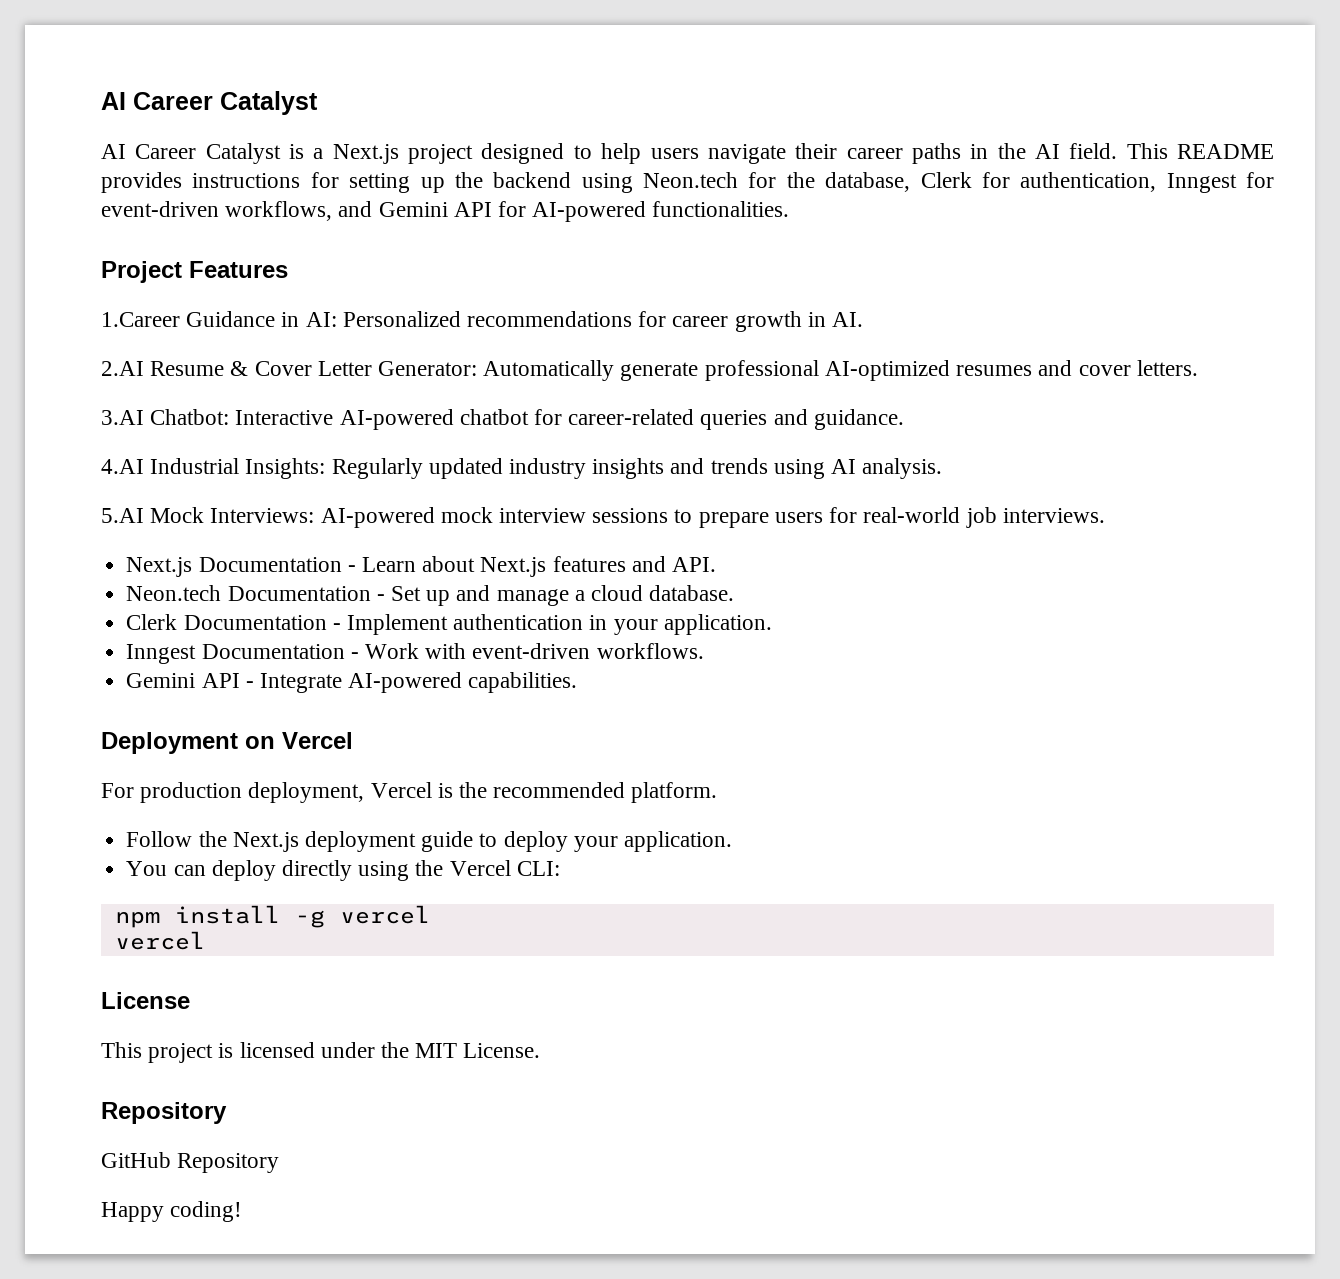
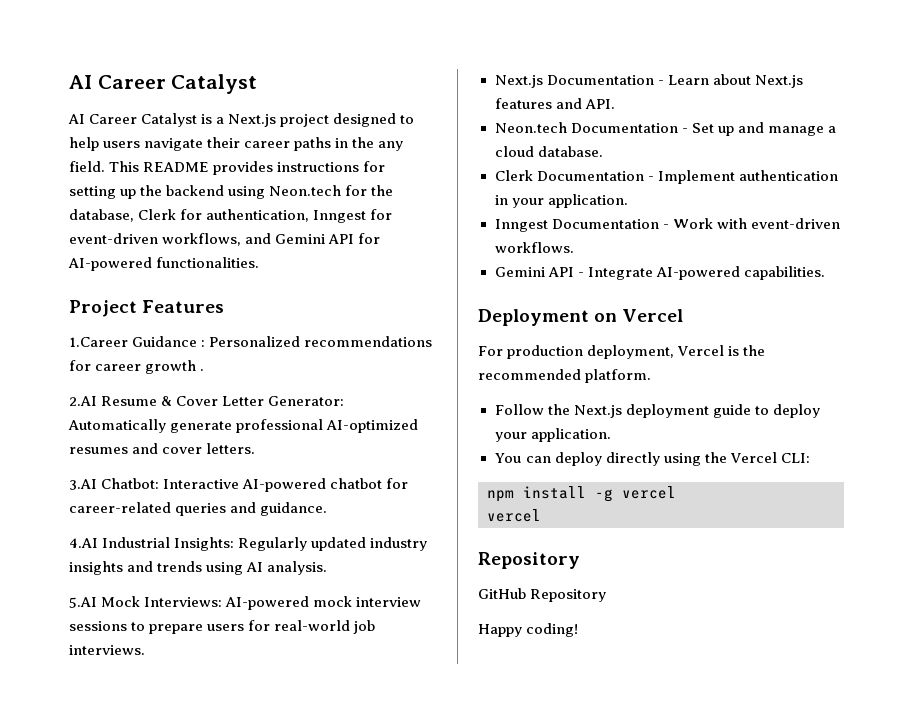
[1034,144,1060,159] AI -> [378,141,404,151] any
[281,312,337,327] in AI: -> [201,340,206,347] :
[807,312,864,327] in AI. -> [200,369,205,371] .
[101,992,190,1009] [101,1042,541,1063] // License // This project is licensed under the MIT License. -> (541, 515) none

